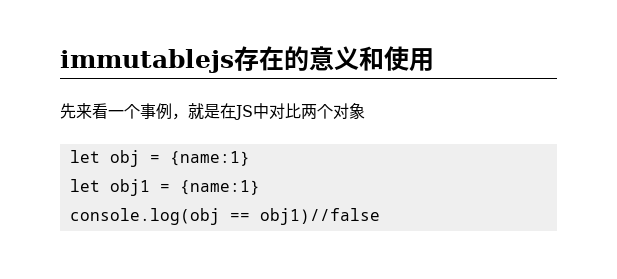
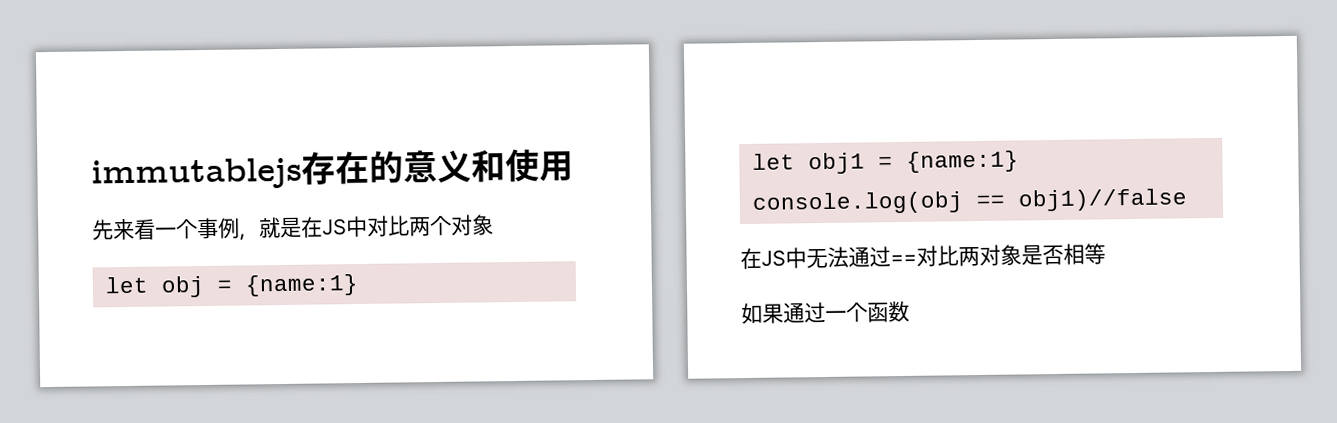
(380, 216) none -> [740,243,1106,270] [741,300,910,325] // 在JS中无法通过==对比两对象是否相等 // 如果通过一个函数

